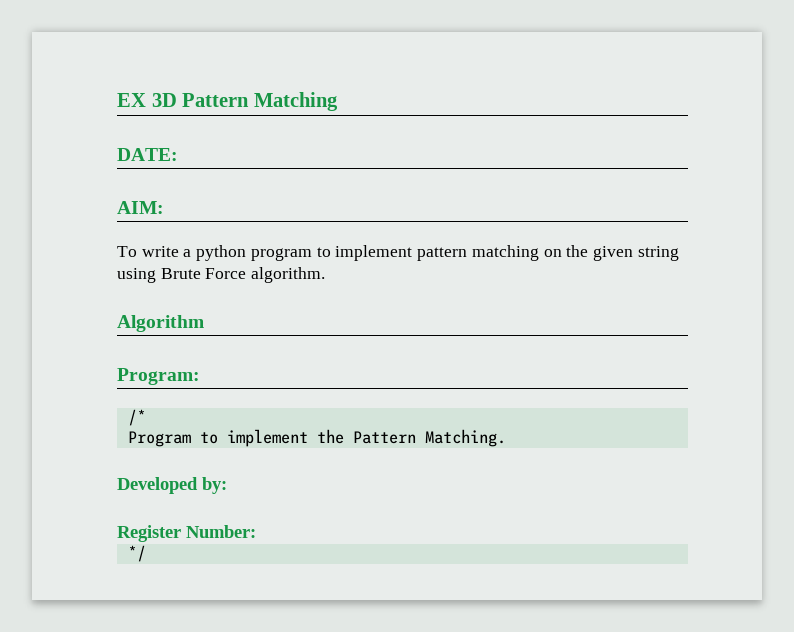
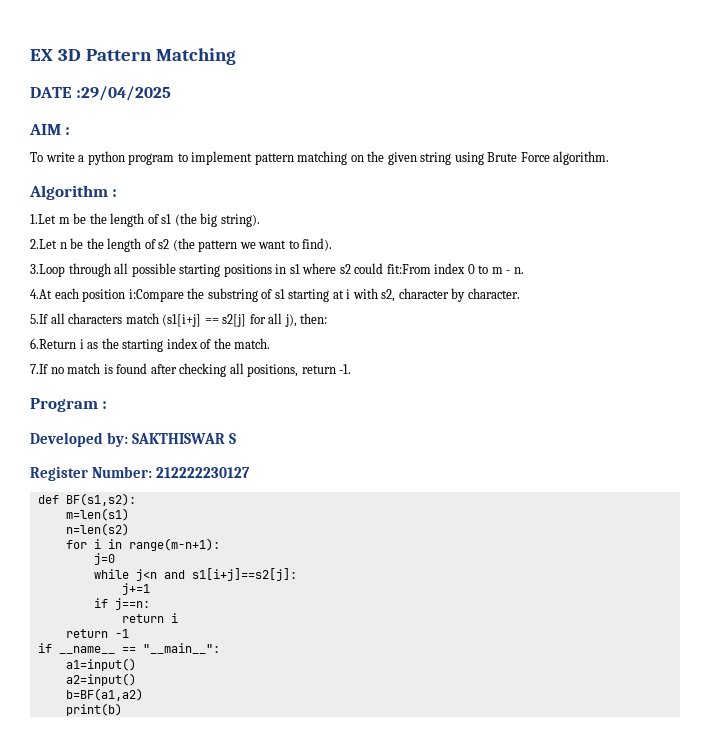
[117,148,178,161] [117,201,164,214] DATE: // AIM: -> [30,86,172,101] [29,124,71,135] DATE :29/04/2025 // AIM :
[117,368,200,385] [127,409,146,426] [127,429,506,447] // Program: // /* // Program to implement the Pattern Matching. -> [112,189,118,197] [30,213,260,227] [30,238,333,252] [30,263,524,277] [30,288,520,302] [30,313,328,327] [30,338,271,352] [30,363,352,377] [30,398,108,412] : // 1.Let m be the length of s1 (the big string). // 2.Let n be the length of s2 (the pattern we want to find). // 3.Loop through all possible starting positions in s1 where s2 could fit:From index 0 to m - n. // 4.At each position i:Compare the substring of s1 starting at i with s2, character by character. // 5.If all characters match (s1[i+j] == s2[j] for all j), then: // 6.Return i as the starting index of the match. // 7.If no match is found after checking all positions, return -1. // Program :
(227, 485) none -> [131,433,236,444] SAKTHISWAR S
[127,545,146,562] // */ -> [155,467,250,478] [37,493,136,506] [65,508,129,521] [65,523,129,536] [65,538,220,551] [93,553,115,565] [93,568,297,581] [121,583,150,595] [93,598,150,610] [121,613,178,623] [65,629,129,638] [37,643,220,654] [65,658,136,671] [65,673,136,686] [65,688,143,701] [65,703,122,716] 212222230127 // def BF(s1,s2): // m=len(s1) // n=len(s2) // for i in range(m-n+1): // j=0 // while j<n and s1[i+j]==s2[j]: // j+=1 // if j==n: // return i // return -1 // if __name__ == "__main__": // a1=input() // a2=input() // b=BF(a1,a2) // print(b)

